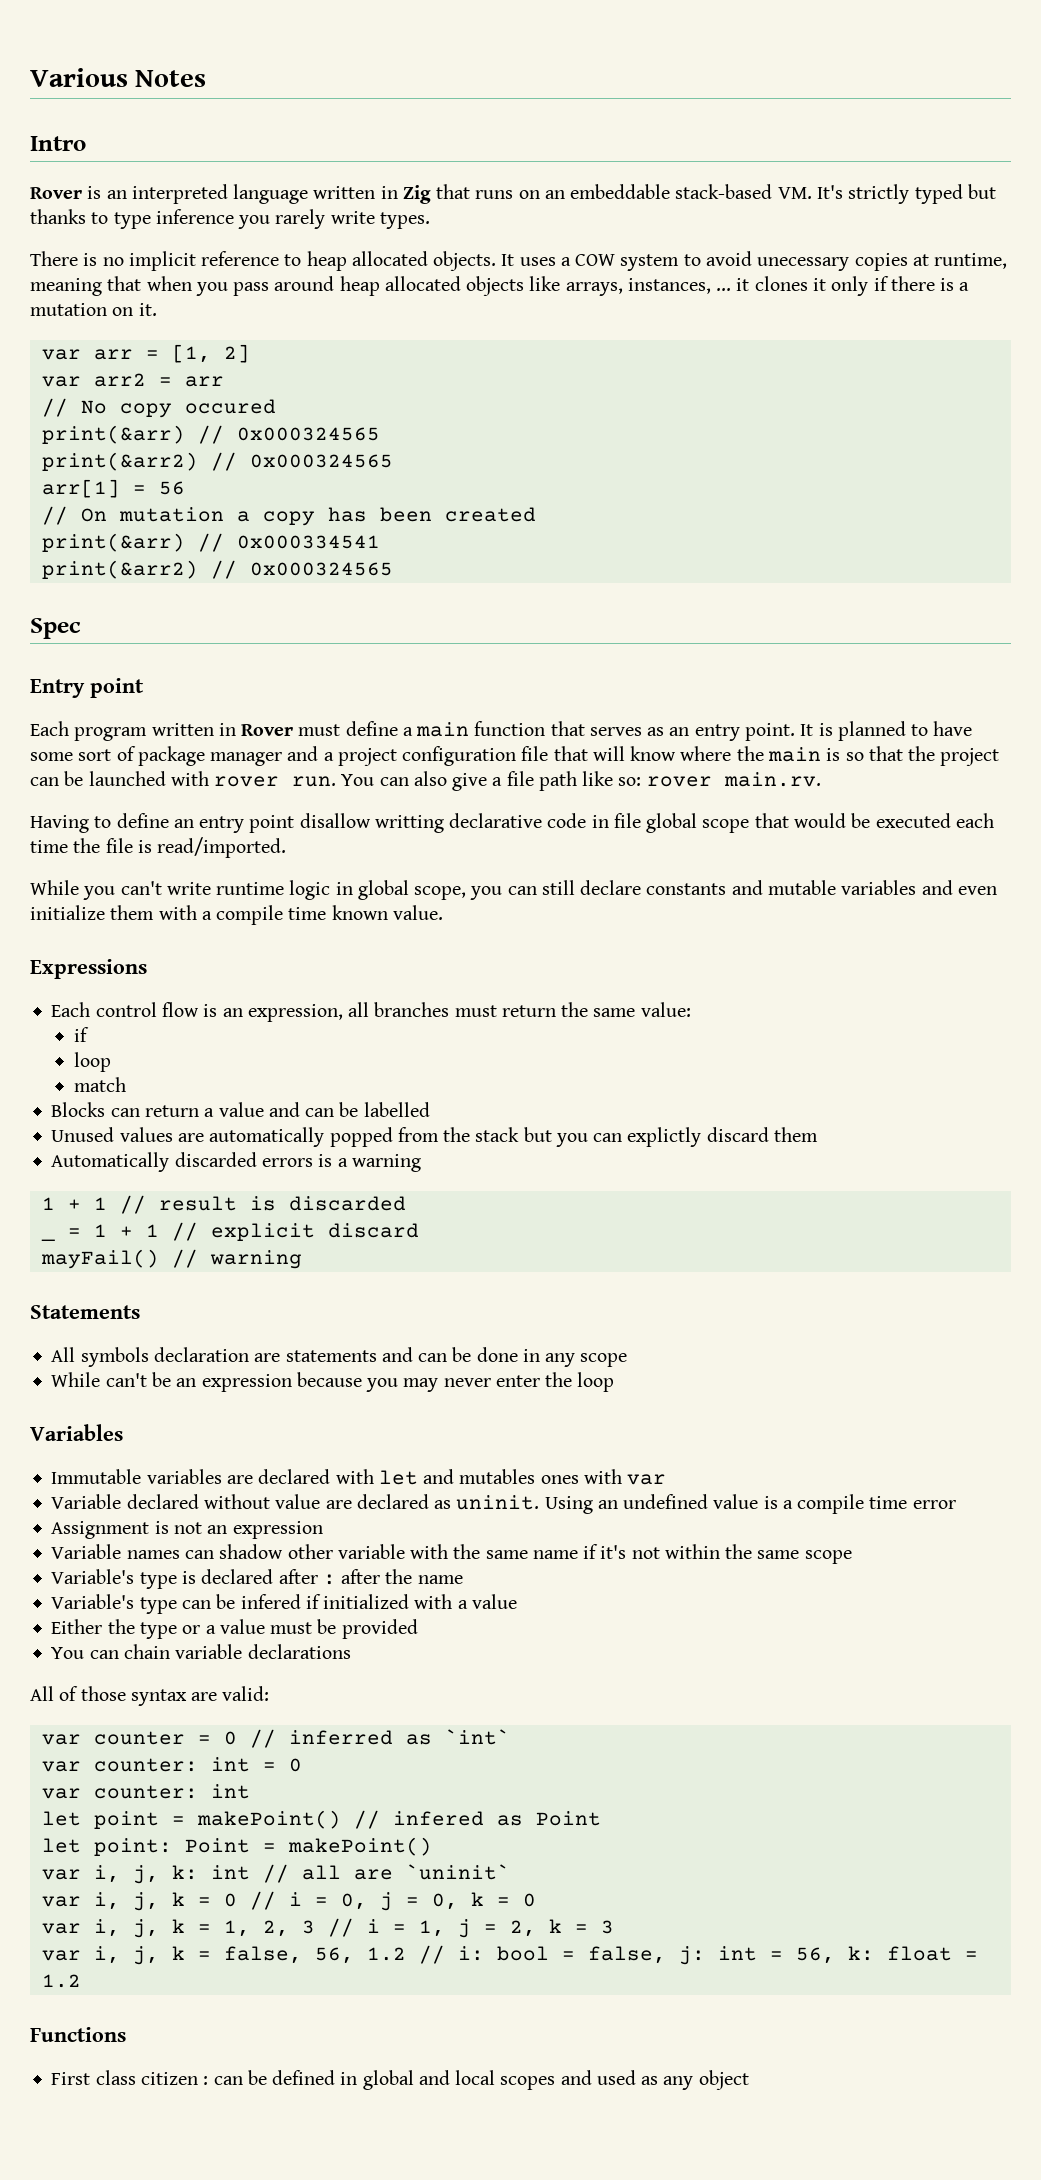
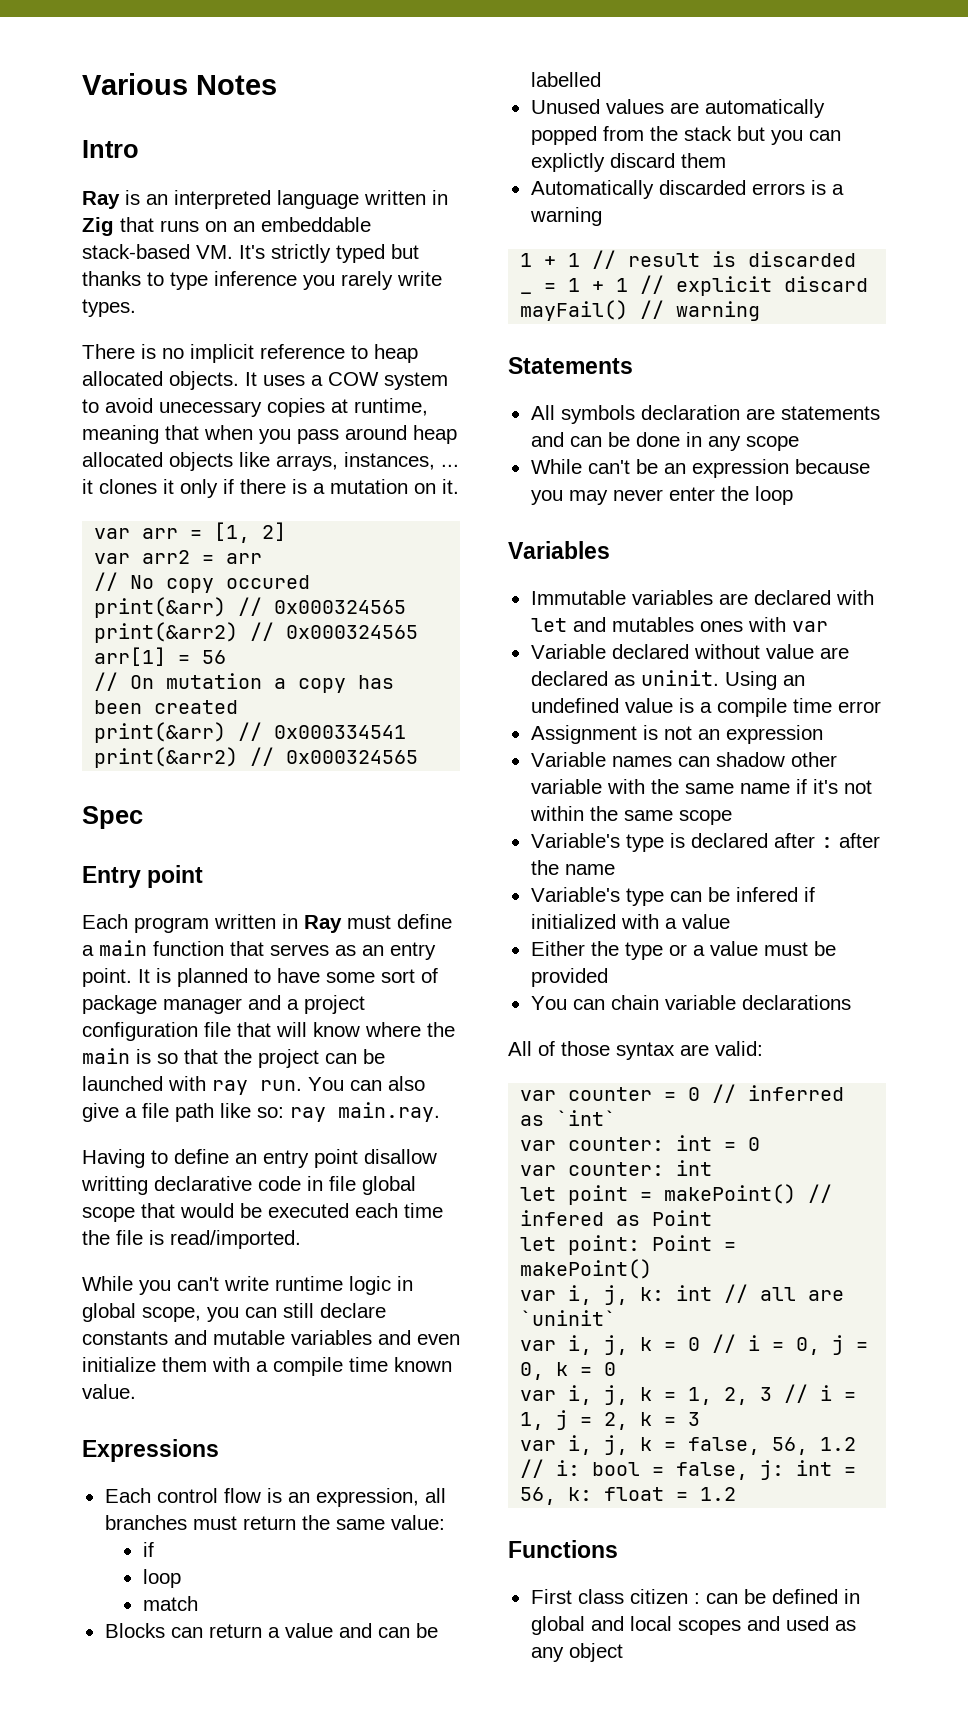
[30,187,82,199] Rover -> [82,191,120,209] Ray
[241,724,294,736] Rover -> [304,915,342,933] Ray
[214,776,280,787] rover -> [212,1080,248,1095] ray
[646,772,821,787] rover main.rv. -> [290,1102,440,1122] ray main.ray.

